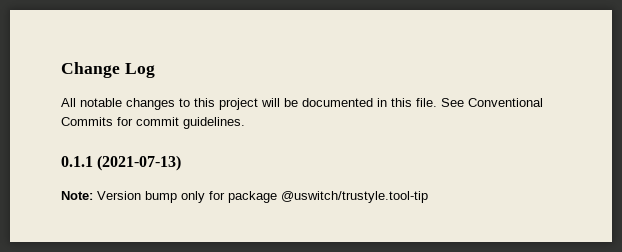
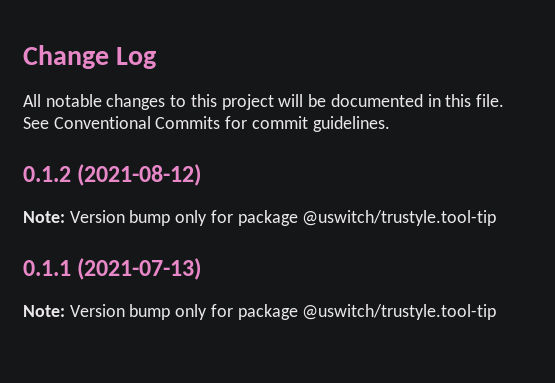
(245, 123) none -> [23,164,202,186] [23,210,497,226] // 0.1.2 (2021-08-12) // Note: Version bump only for package @uswitch/trustyle.tool-tip

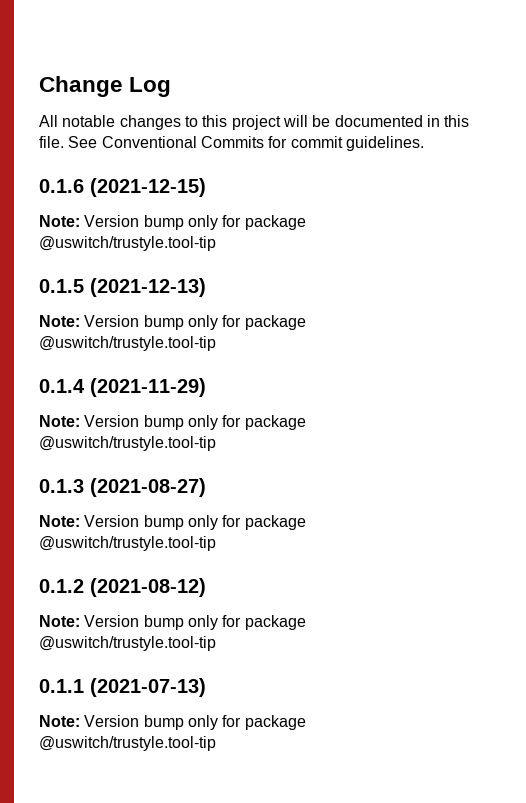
(390, 124) none -> [39,178,206,197] [39,215,306,230] [39,236,216,251] [39,278,206,297] [39,315,306,330] [39,336,216,351] [39,378,206,397] [39,415,306,430] [39,436,216,451] [39,478,206,497] [39,515,306,530] [39,536,216,551] // 0.1.6 (2021-12-15) // Note: Version bump only for package @uswitch/trustyle.tool-tip // 0.1.5 (2021-12-13) // Note: Version bump only for package @uswitch/trustyle.tool-tip // 0.1.4 (2021-11-29) // Note: Version bump only for package @uswitch/trustyle.tool-tip // 0.1.3 (2021-08-27) // Note: Version bump only for package @uswitch/trustyle.tool-tip

